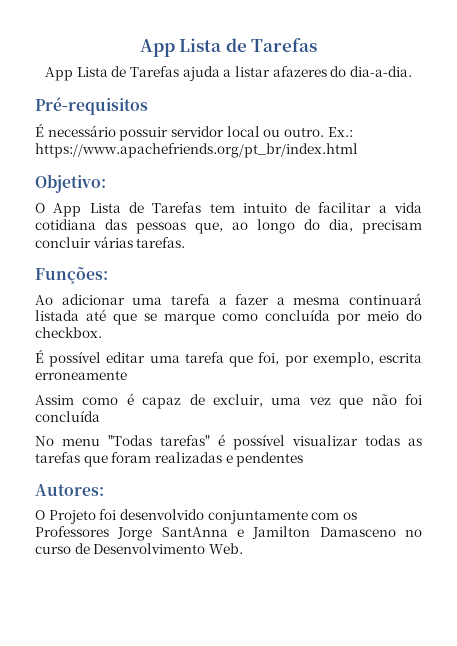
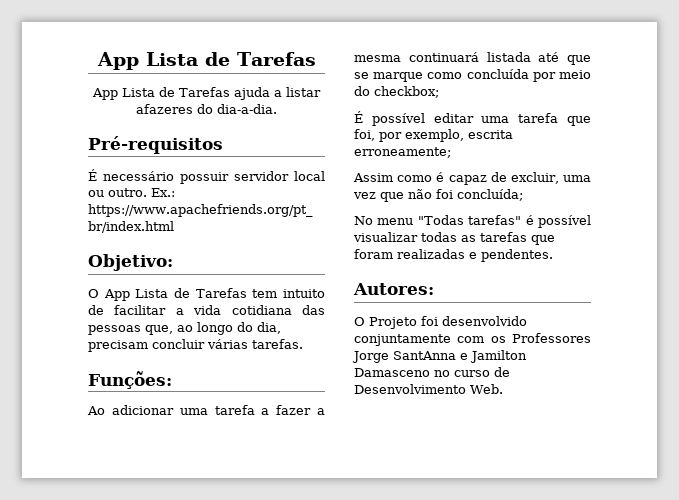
[35,327,102,338] checkbox. -> [374,86,439,98] checkbox;
[35,370,127,380] erroneamente -> [354,147,451,158] erroneamente;
[35,411,100,422] concluída -> [457,189,523,201] concluída;
[236,452,304,467] pendentes -> [481,249,553,262] pendentes.

